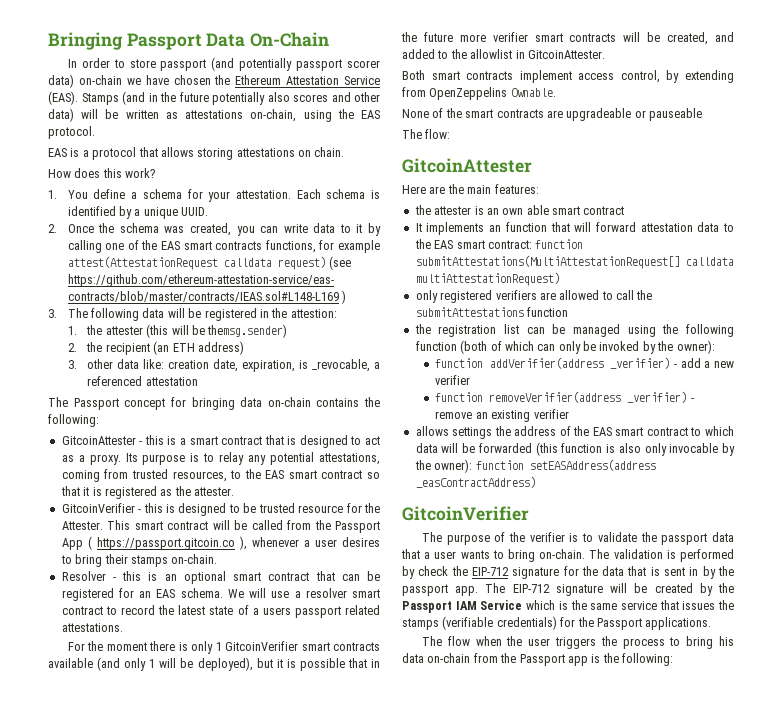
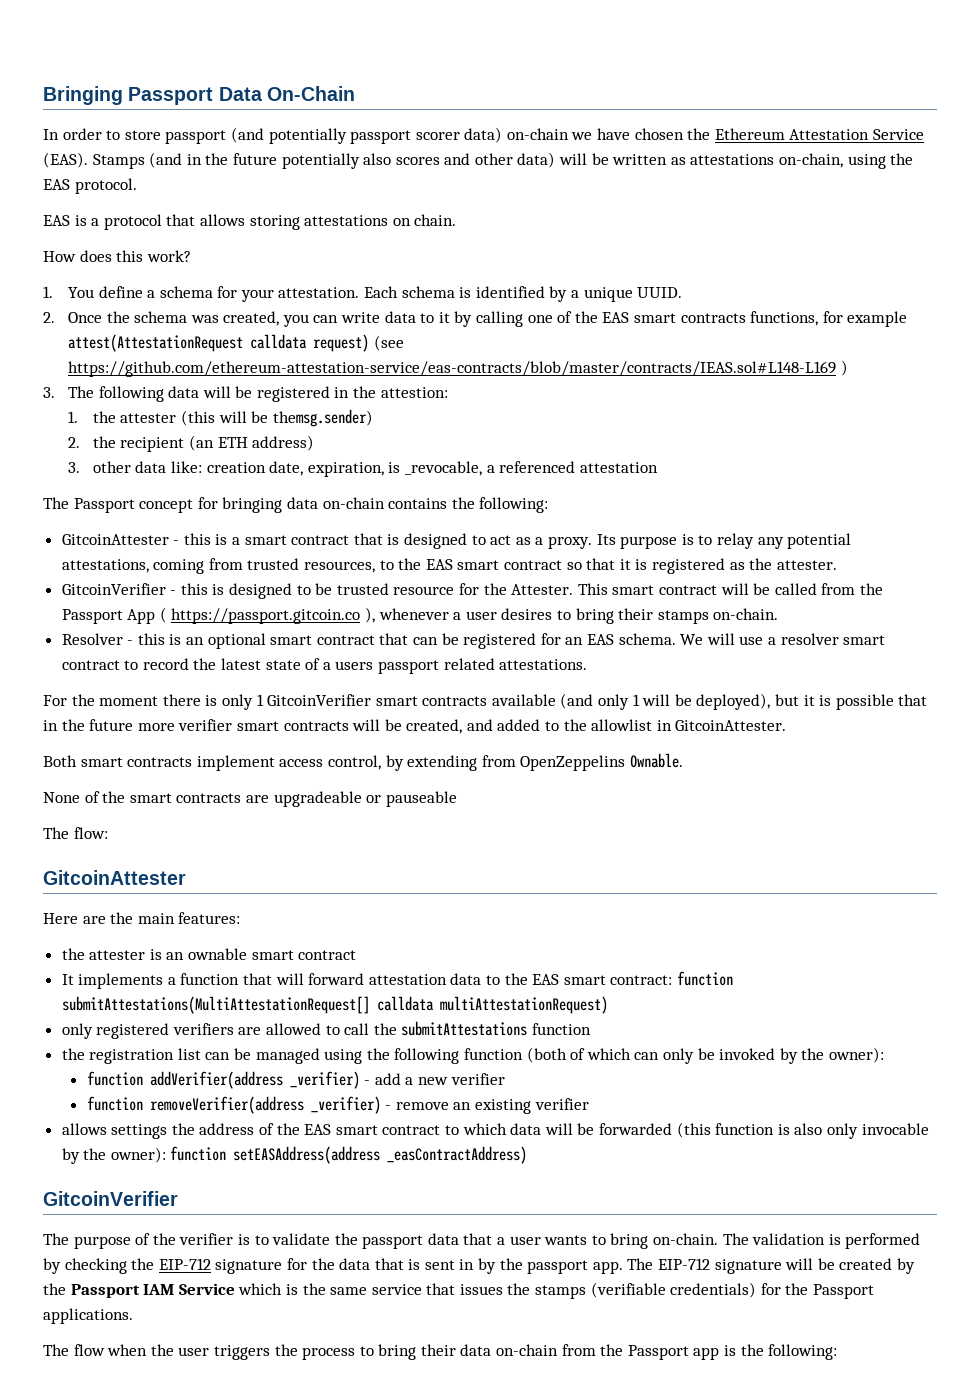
[502,205,549,215] own able -> [188,948,248,960] ownable
[489,225,502,232] an -> [167,977,176,985] a
[418,566,449,576] check -> [64,1258,127,1274] checking
[719,636,735,646] his -> [420,1344,456,1356] their

